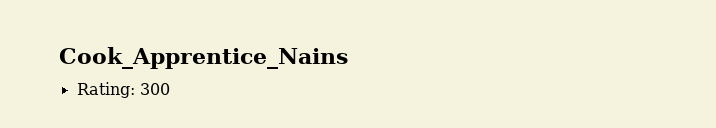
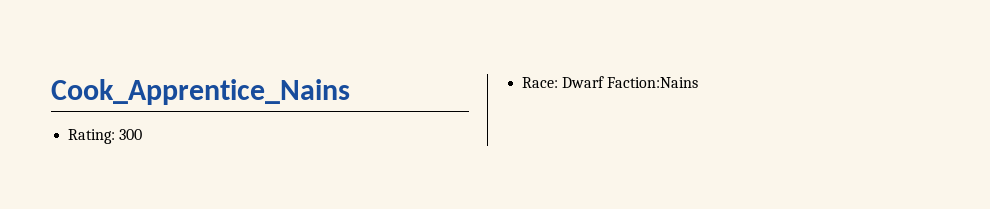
(170, 89) none -> [522,76,699,88] // Race: Dwarf Faction:Nains

